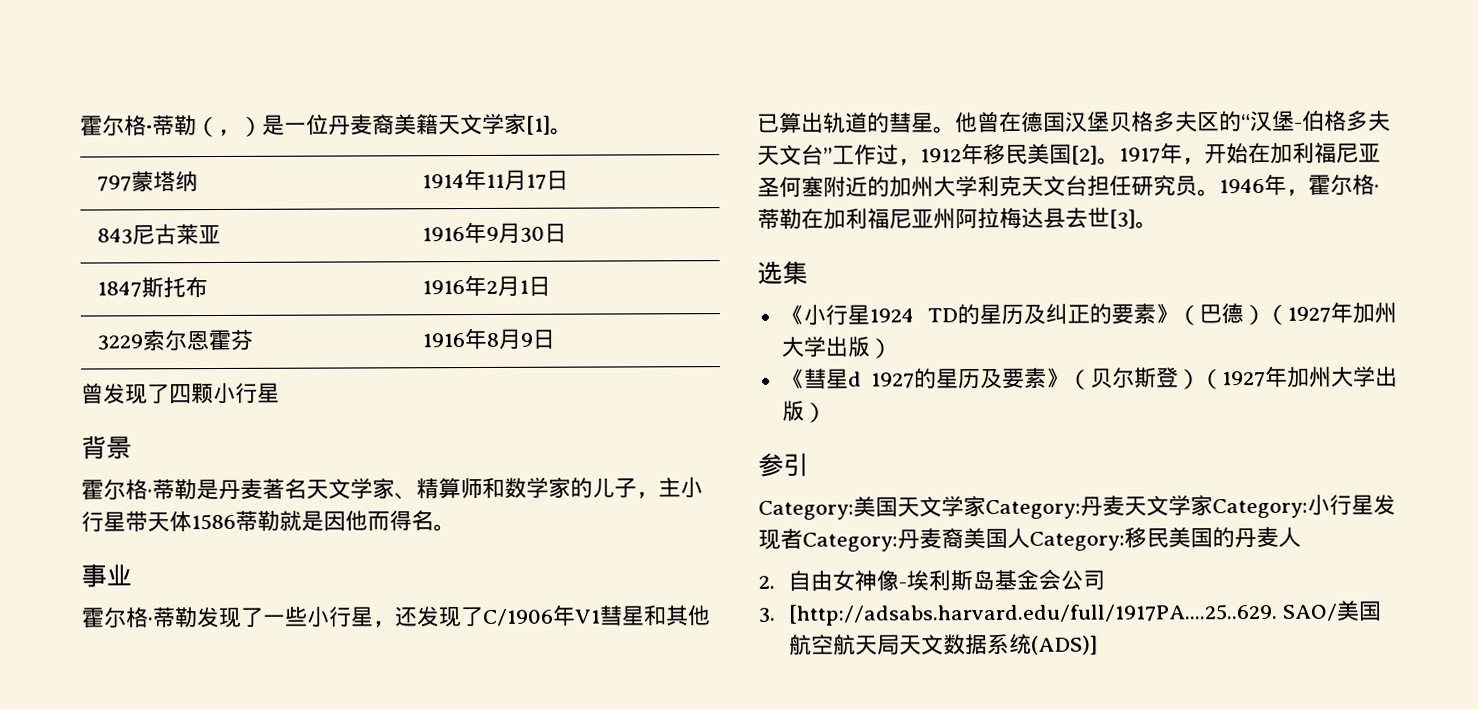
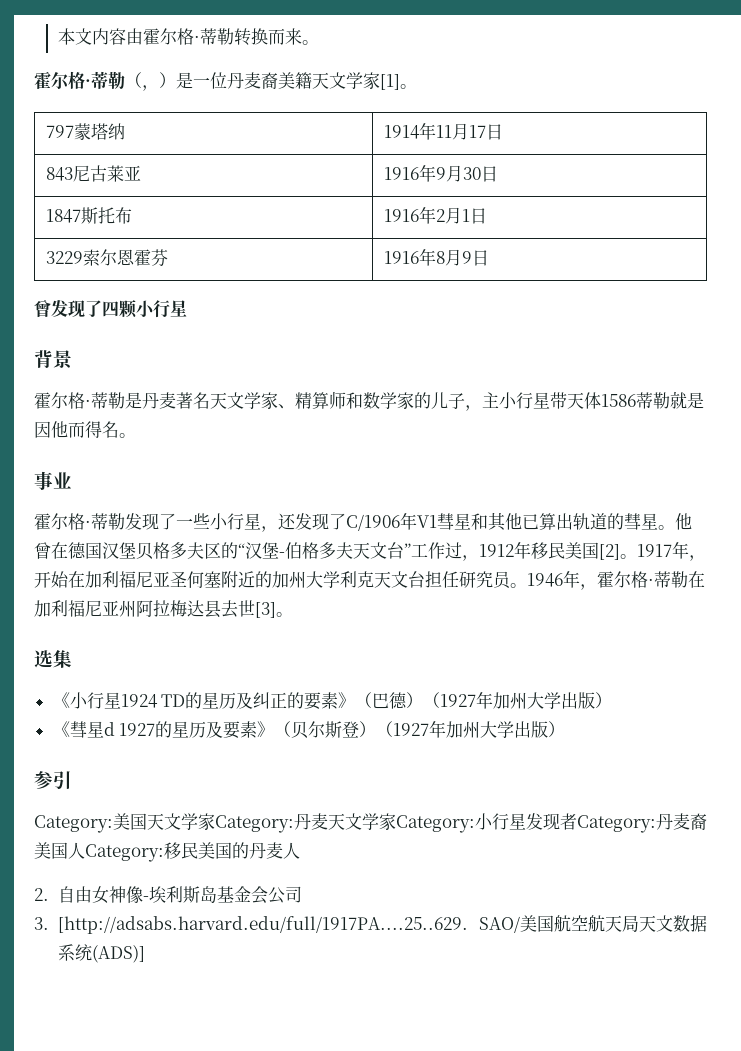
(80, 126) none -> [57,28,319,46] 本文内容由霍尔格·蒂勒转换而来。 //

